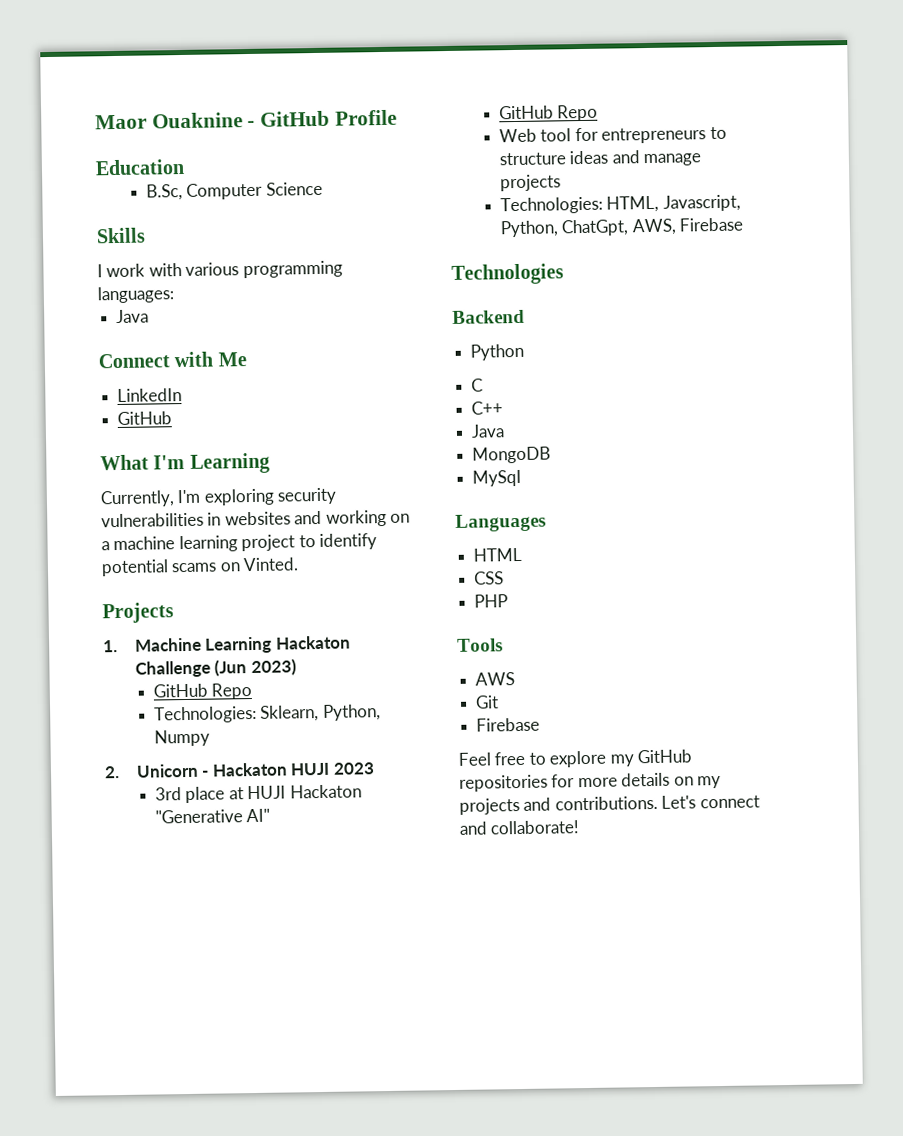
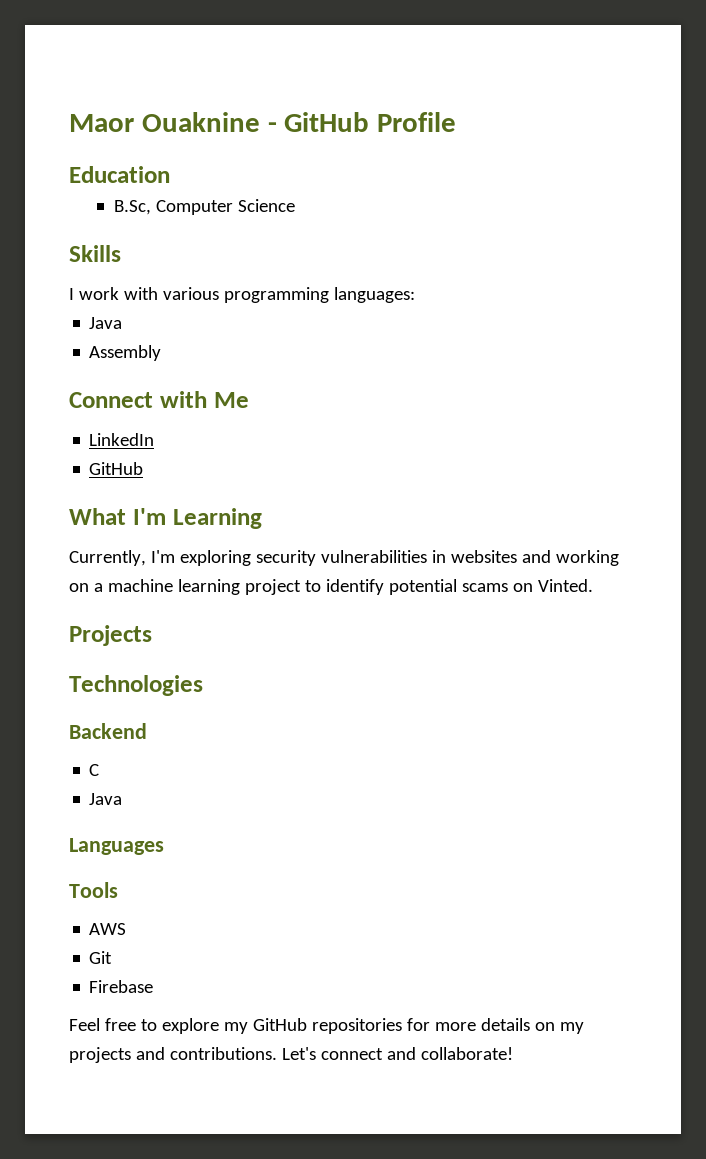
(150, 316) none -> [89,345,162,361] // Assembly
[103,635,351,654] [134,658,297,678] [152,682,253,700] [153,704,381,724] [153,729,210,747] [104,762,375,779] [154,784,362,804] [154,808,271,824] [498,104,599,122] [498,126,727,144] [498,150,702,167] [499,174,561,192] [499,194,741,215] [499,217,744,238] // 1. Machine Learning Hackaton Challenge (Jun 2023) // GitHub Repo // Technologies: Sklearn, Python, Numpy // 2. Unicorn - Hackaton HUJI 2023 // 3rd place at HUJI Hackaton "Generative AI" // GitHub Repo // Web tool for entrepreneurs to structure ideas and manage projects // Technologies: HTML, Javascript, Python, ChatGpt, AWS, Firebase -> (152, 635) none
[470,343,525,361] // Python -> (147, 731) none
[471,401,504,415] [471,424,506,438] [472,446,552,464] [472,469,522,487] // C++ // Java // MongoDB // MySql -> [89,793,123,805] // Java
[473,547,523,562] [474,571,505,585] [474,594,509,608] // HTML // CSS // PHP -> (164, 846) none

